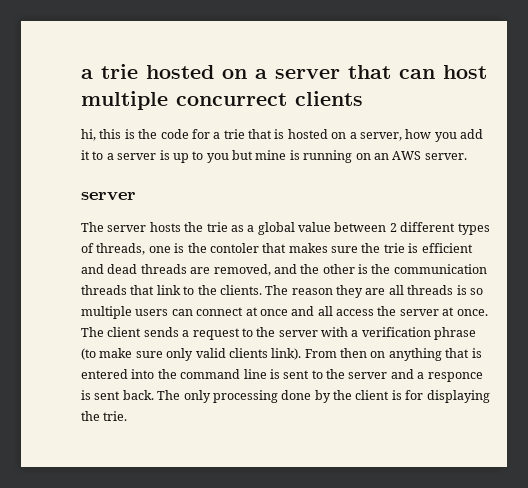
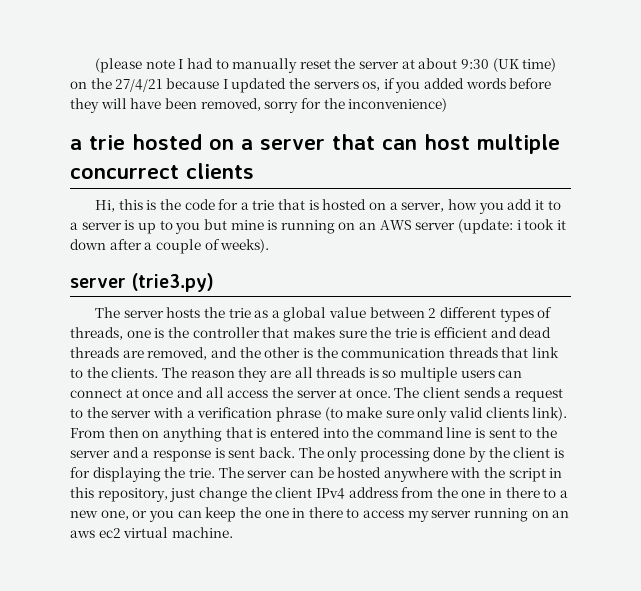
(81, 74) none -> [94,58,557,73] [70,78,552,93] [70,98,448,113] (please note I had to manually reset the server at about 9:30 (UK time) on the 27/4/21 because I updated the servers os, if you added words before they will have been removed, sorry for the inconvenience) //
[81,129,96,141] hi, -> [94,200,115,212] Hi,
[424,153,467,160] [81,192,136,201] server. // server -> [415,219,566,234] [70,239,270,254] [70,273,214,292] server (update: i took it down after a couple of weeks). // server (trie3.py)
[209,243,259,253] contoler -> [192,327,260,338] controller
[427,372,483,382] responce -> [152,450,211,462] response
(128, 416) none -> [218,467,563,482] [70,487,569,502] [70,507,570,522] [70,527,233,538] The server can be hosted anywhere with the script in this repository, just change the client IPv4 address from the one in there to a new one, or you can keep the one in there to access my server running on an aws ec2 virtual machine.

